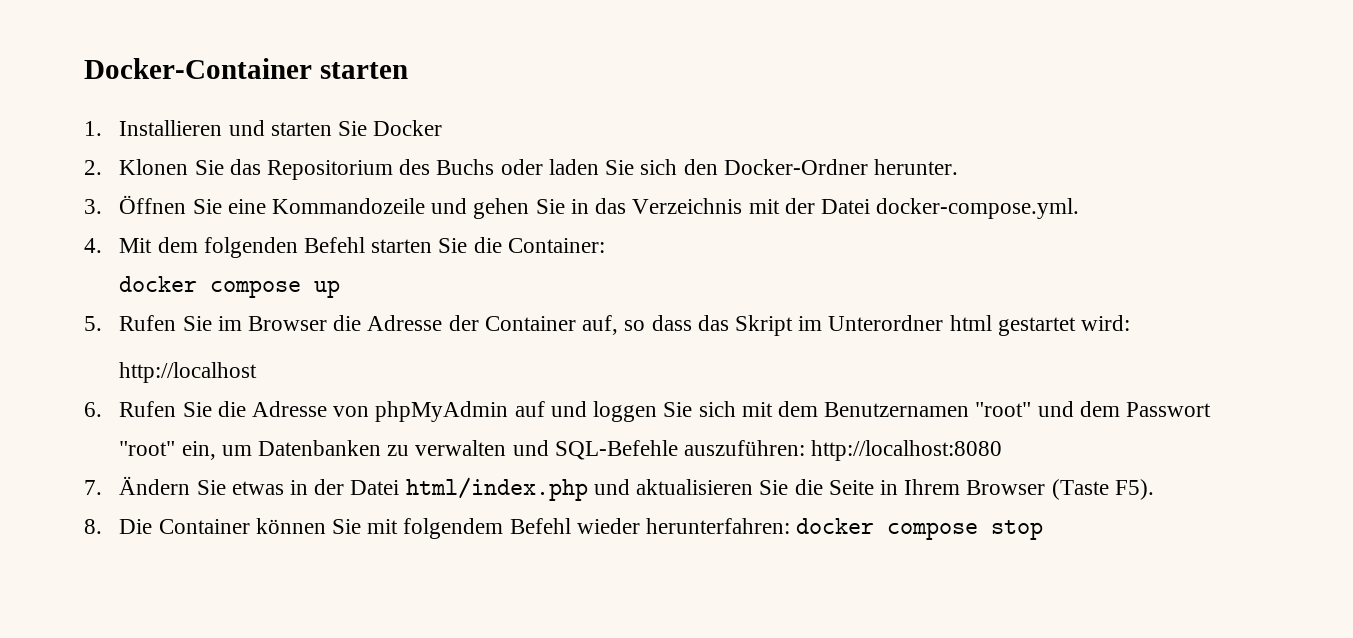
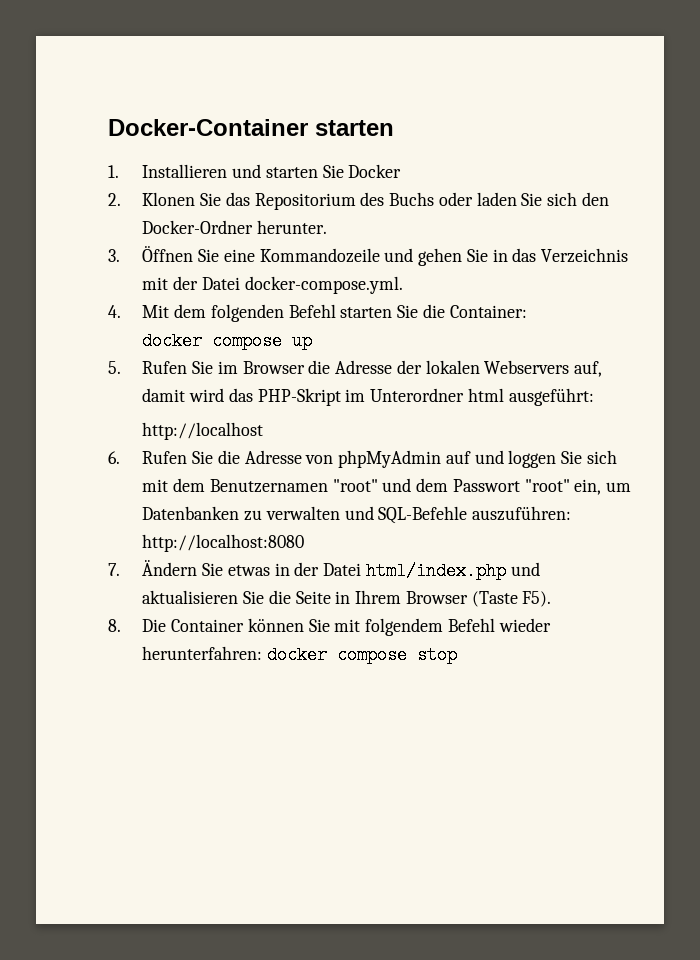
[484,315,793,336] Container auf, so dass das Skript -> [425,360,602,377] [142,388,341,406] lokalen Webservers auf, damit wird das PHP-Skript
[997,315,1130,336] gestartet wird: -> [508,388,594,406] ausgeführt:

